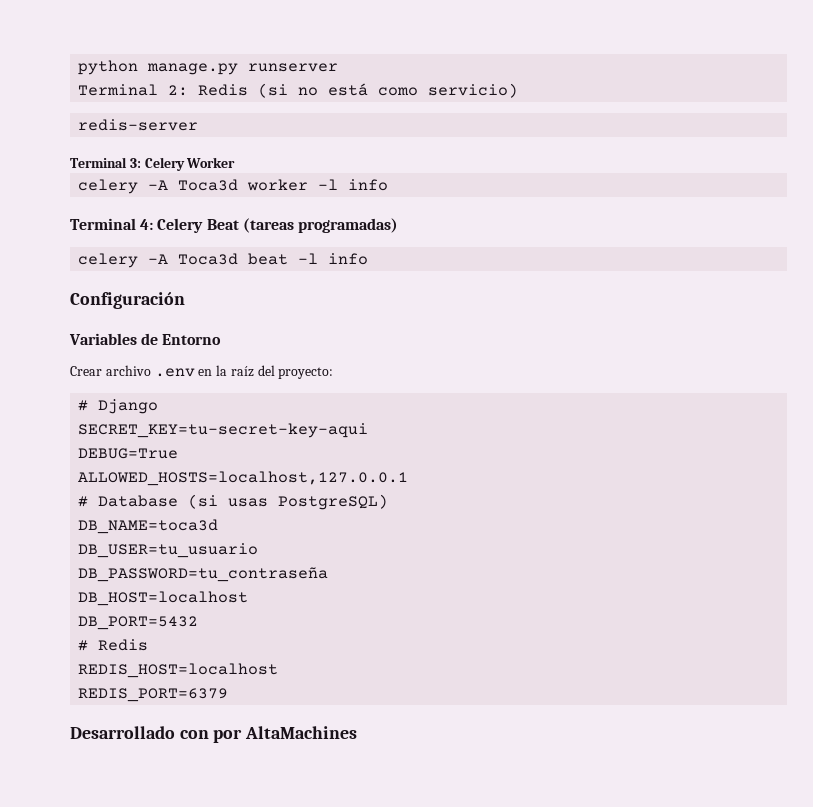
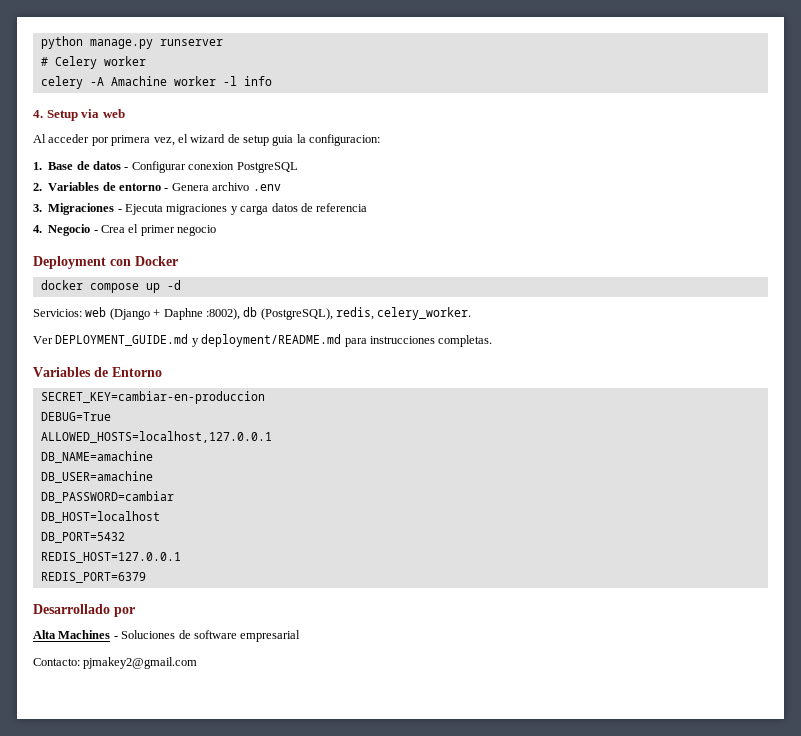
[78,83,519,98] [78,119,199,131] [70,157,236,171] [78,179,239,194] Terminal 2: Redis (si no está como servicio) // redis-server // Terminal 3: Celery Worker // celery -A Toca3d -> [40,56,146,69] [40,76,167,89] # Celery worker // celery -A Amachine
[70,218,398,233] [78,253,369,268] [70,292,185,309] [69,333,222,345] [70,365,334,379] [78,399,159,414] [78,423,369,438] [78,448,179,459] [78,471,409,486] [78,494,389,510] [78,519,219,534] [78,543,259,558] [78,567,329,582] Terminal 4: Celery Beat (tareas programadas) // celery -A Toca3d beat -l info // Configuración // Variables de Entorno // Crear archivo .env en la raíz del proyecto: // # Django // SECRET_KEY=tu-secret-key-aqui // DEBUG=True // ALLOWED_HOSTS=localhost,127.0.0.1 // # Database (si usas PostgreSQL) // DB_NAME=toca3d // DB_USER=tu_usuario // DB_PASSWORD=tu_contraseña -> [33,109,125,121] [33,134,381,146] [33,161,298,173] [33,182,281,191] [33,203,368,215] [33,224,217,236] [33,256,178,269] [40,280,181,293] [33,307,472,320] [33,334,493,347] [33,367,162,377] [40,391,265,404] [40,412,111,421] [40,431,272,443] [40,451,153,463] [40,471,153,483] [40,491,174,503] 4. Setup via web // Al acceder por primera vez, el wizard de setup guia la configuracion: // 1. Base de datos - Configurar conexion PostgreSQL // 2. Variables de entorno - Genera archivo .env // 3. Migraciones - Ejecuta migraciones y carga datos de referencia // 4. Negocio - Crea el primer negocio // Deployment con Docker // docker compose up -d // Servicios: web (Django + Daphne :8002), db (PostgreSQL), redis, celery_worker. // Ver DEPLOYMENT_GUIDE.md y deployment/README.md para instrucciones completas. // Variables de Entorno // SECRET_KEY=cambiar-en-produccion // DEBUG=True // ALLOWED_HOSTS=localhost,127.0.0.1 // DB_NAME=amachine // DB_USER=amachine // DB_PASSWORD=cambiar
[78,639,149,651] [78,663,279,678] # Redis // REDIS_HOST=localhost -> [40,552,181,563] REDIS_HOST=127.0.0.1
[179,726,358,743] con por AltaMachines -> [114,607,135,617] [33,630,301,642] [33,657,198,669] por // Alta Machines - Soluciones de software empresarial // Contacto: pjmakey2@gmail.com

